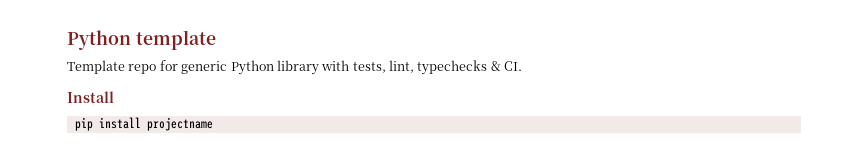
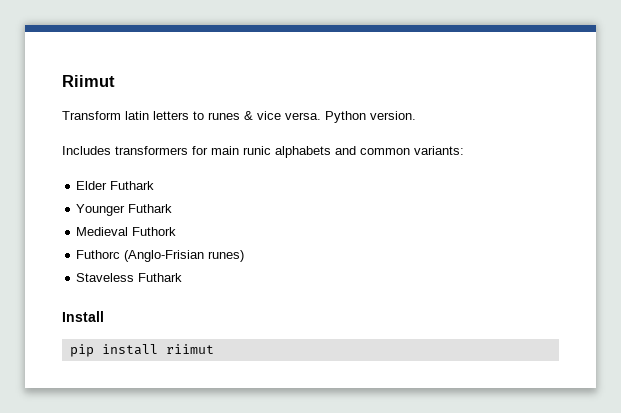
[67,30,216,50] [67,60,523,75] Python template // Template repo for generic Python library with tests, lint, typechecks & CI. -> [62,75,115,87] [62,111,416,123] [62,146,464,158] [76,181,155,190] [76,204,173,216] [76,227,177,236] [76,250,245,262] [76,273,183,282] Riimut // Transform latin letters to runes & vice versa. Python version. // Includes transformers for main runic alphabets and common variants: // Elder Futhark // Younger Futhark // Medieval Futhork // Futhorc (Anglo-Frisian runes) // Staveless Futhark
[146,117,213,131] projectname -> [165,344,214,354] riimut

